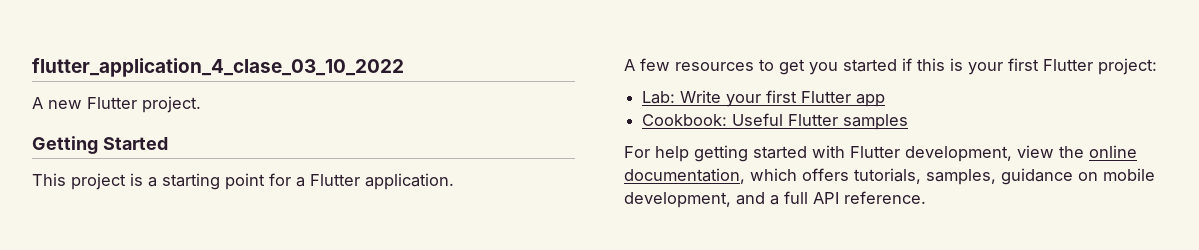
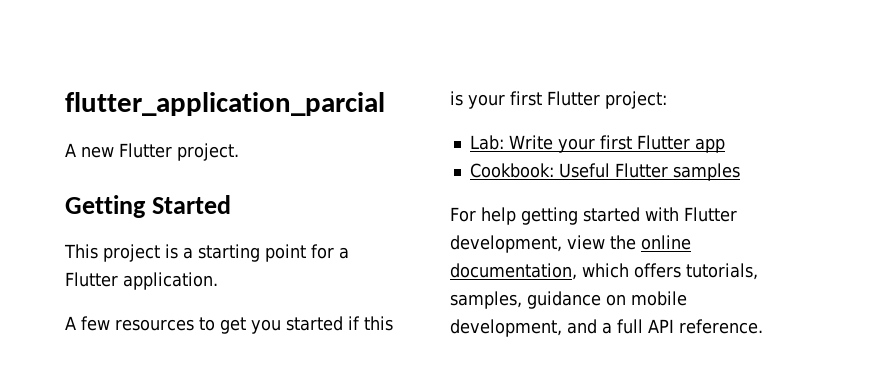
[32,58,404,77] flutter_application_4_clase_03_10_2022 -> [65,92,385,116] flutter_application_parcial

